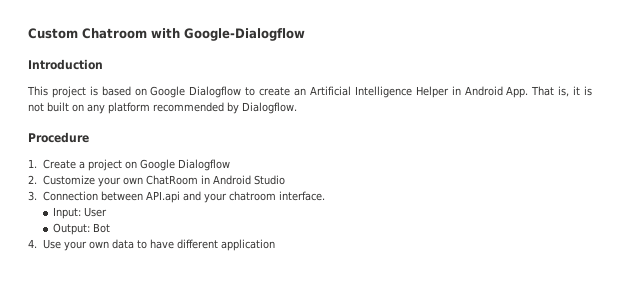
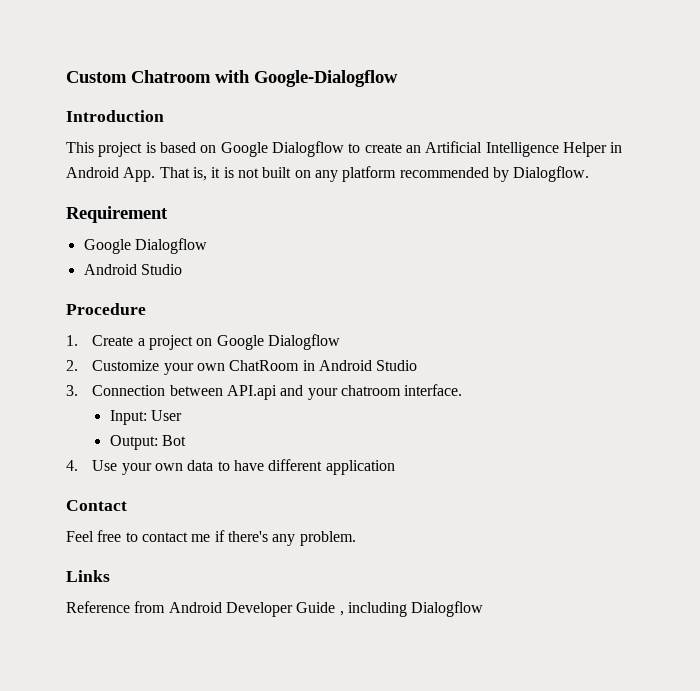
(297, 108) none -> [66,206,168,223] [83,238,207,254] [83,264,182,275] // Requirement // Google Dialogflow // Android Studio
(275, 245) none -> [66,500,127,511] [66,530,356,546] [66,570,110,582] [66,601,484,617] // Contact // Feel free to contact me if there's any problem. // Links // Reference from Android Developer Guide , including Dialogflow

